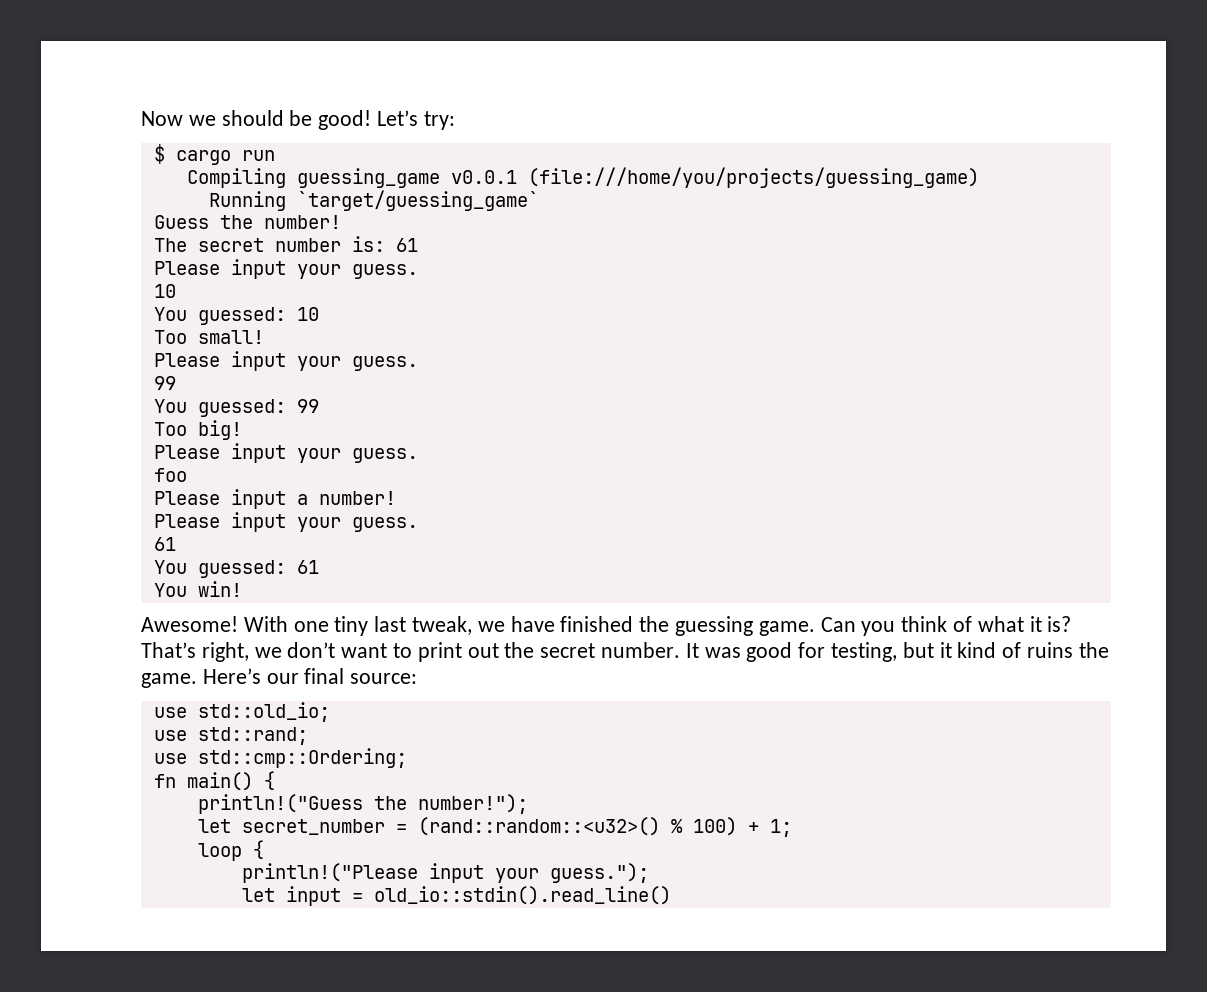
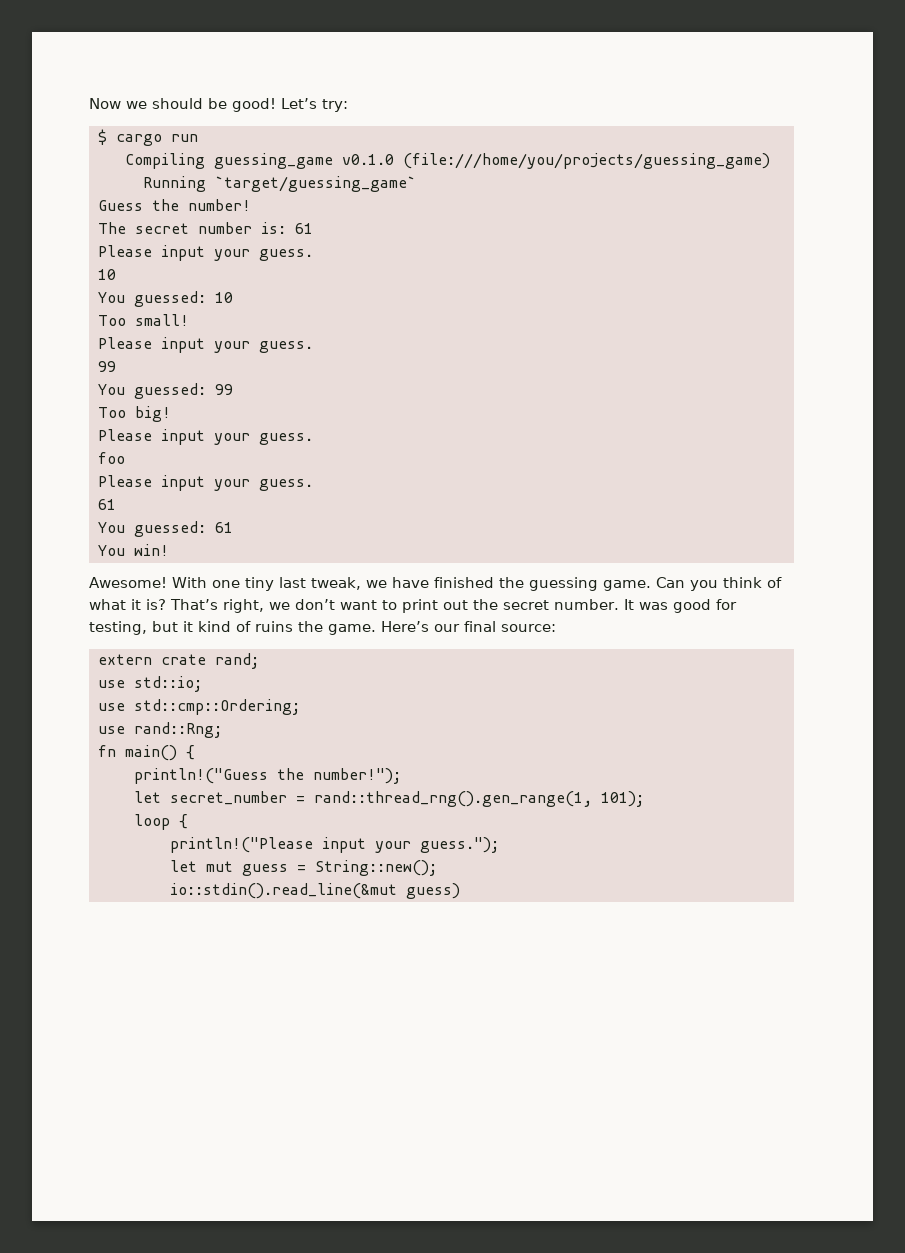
[450,170,517,184] v0.0.1 -> [342,154,394,165] v0.1.0
[153,489,396,509] // Please input a number! -> (125, 458) none
[153,702,330,722] [153,727,308,745] use std::old_io; // use std::rand; -> [98,653,259,669] [98,676,202,692] extern crate rand; // use std::io;
(407, 758) none -> [98,722,222,738] // use rand::Rng;
[417,817,792,837] (rand::random::<u32>() % 100) + 1; -> [314,791,644,807] rand::thread_rng().gen_range(1, 101);
[285,886,671,906] input = old_io::stdin().read_line() -> [206,860,437,876] [170,883,460,899] mut guess = String::new(); // io::stdin().read_line(&mut guess)

